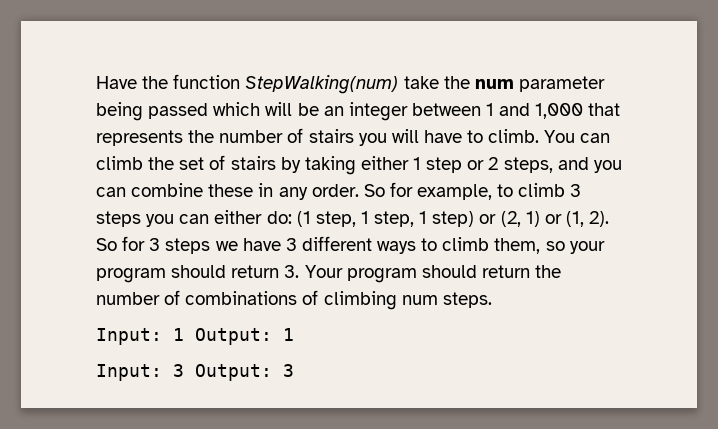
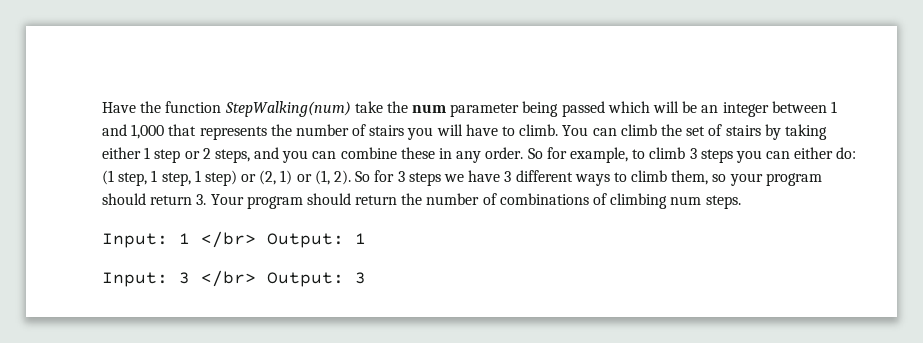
(184, 334) none -> [201,231,256,248] </br>
(184, 370) none -> [201,270,256,287] </br>

